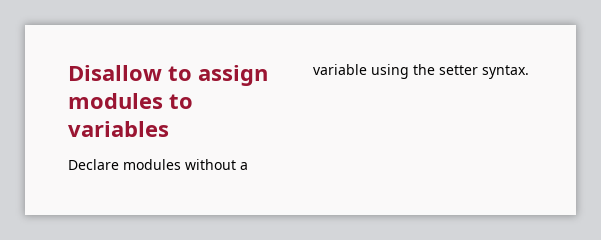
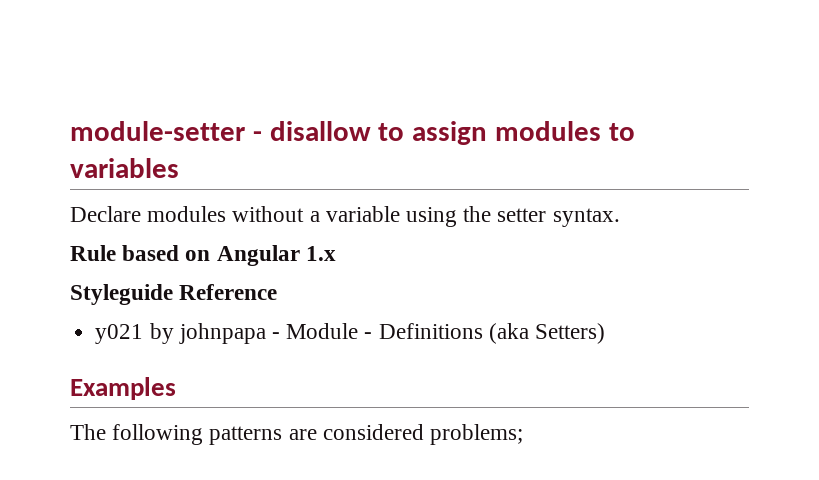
[68,65,162,81] Disallow -> [70,121,371,141] module-setter - disallow
(529, 72) none -> [70,245,336,266] [70,284,278,305] [95,323,605,344] [70,377,176,400] [70,424,524,445] // Rule based on Angular 1.x // Styleguide Reference // y021 by johnpapa - Module - Definitions (aka Setters) // Examples // The following patterns are considered problems;

